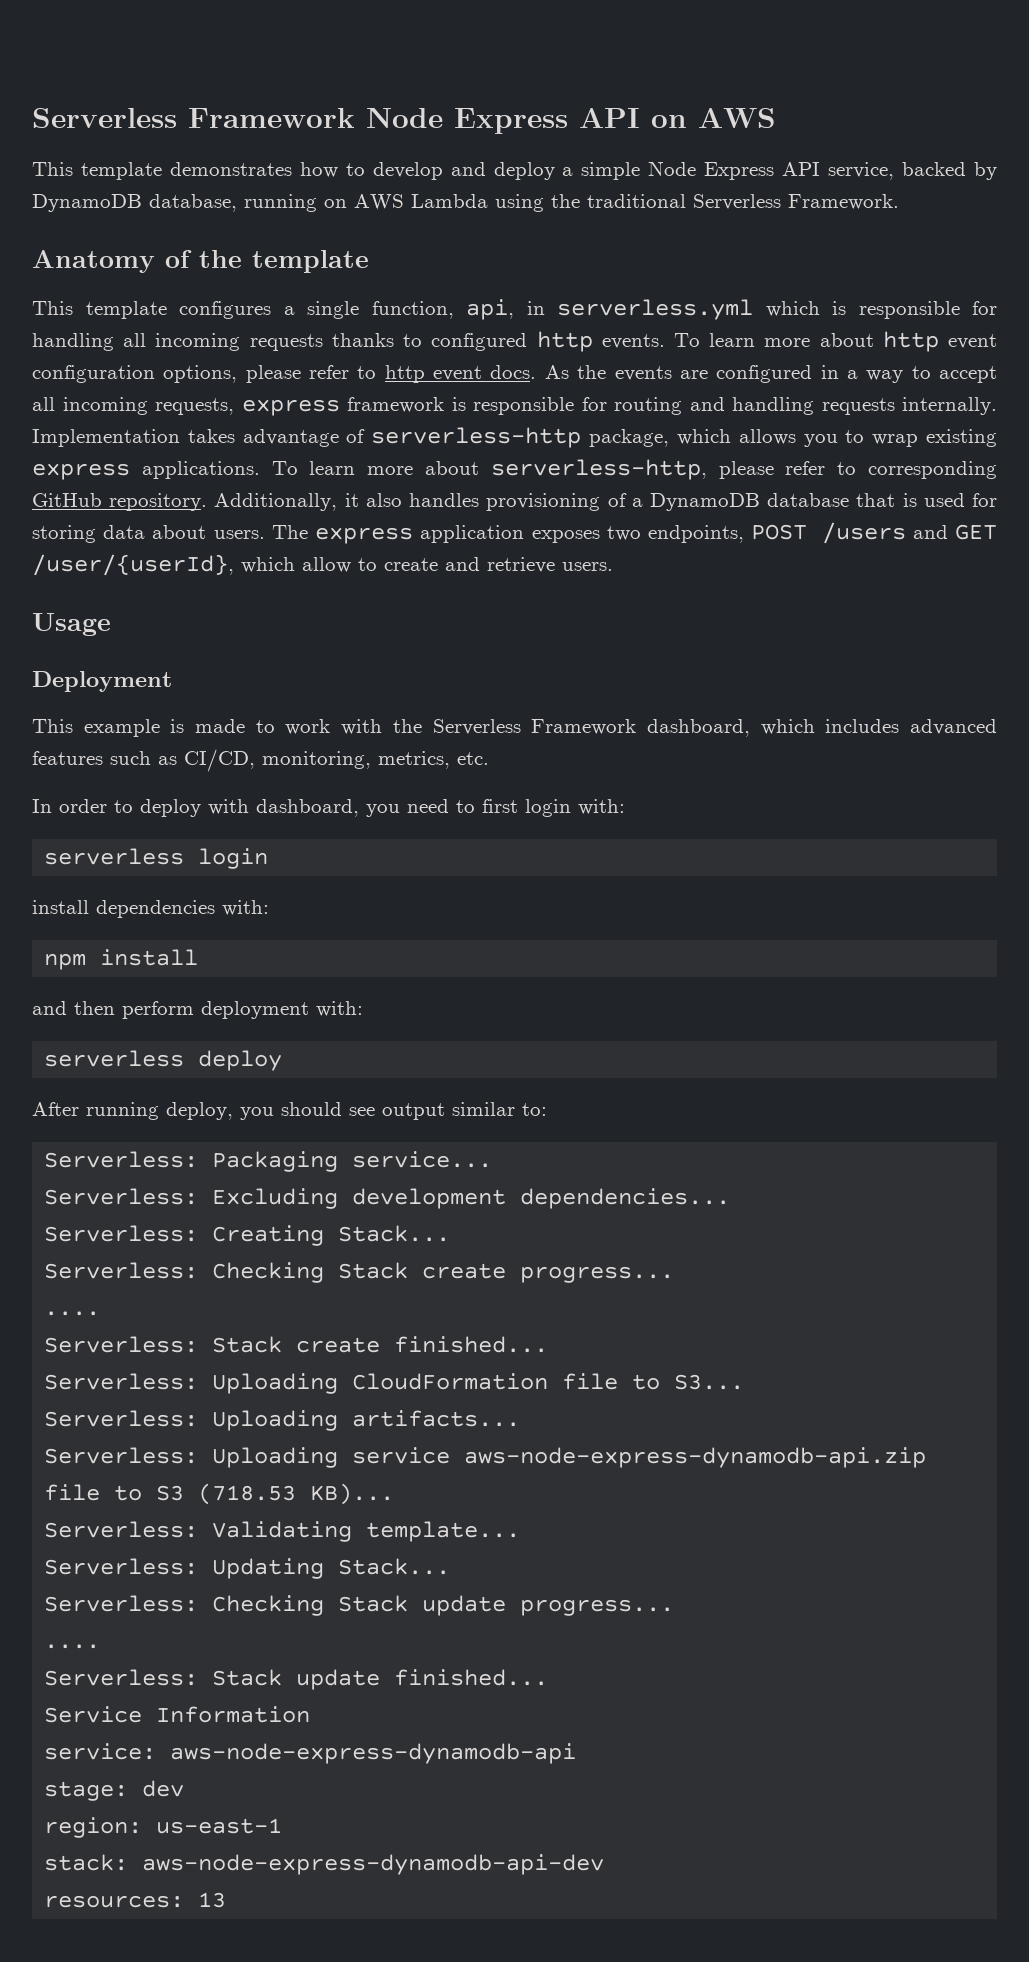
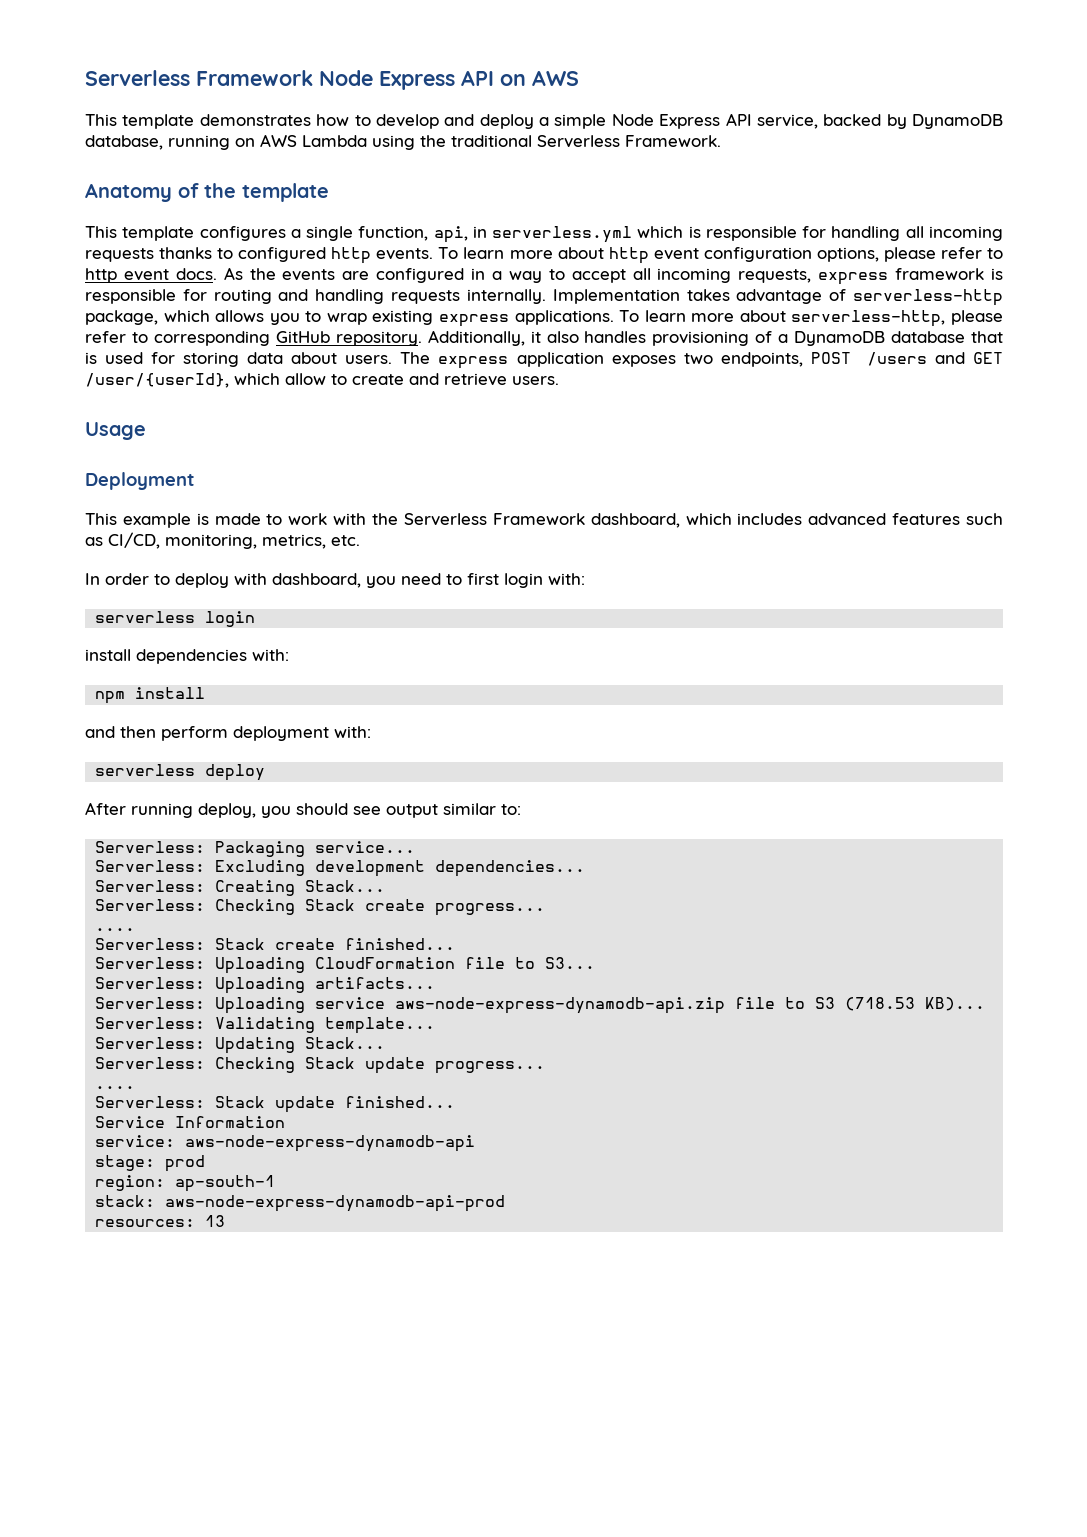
[142,1780,185,1797] dev -> [165,1155,206,1172] prod
[156,1818,283,1834] us-east-1 -> [175,1175,276,1192] ap-south-1
[142,1854,605,1875] aws-node-express-dynamodb-api-dev -> [165,1195,506,1212] aws-node-express-dynamodb-api-prod

